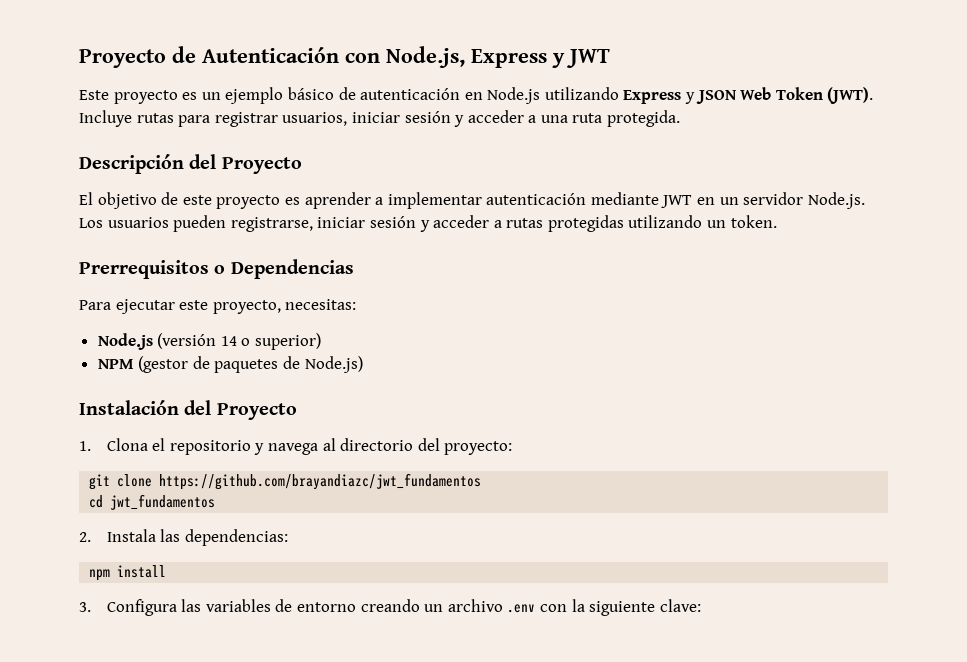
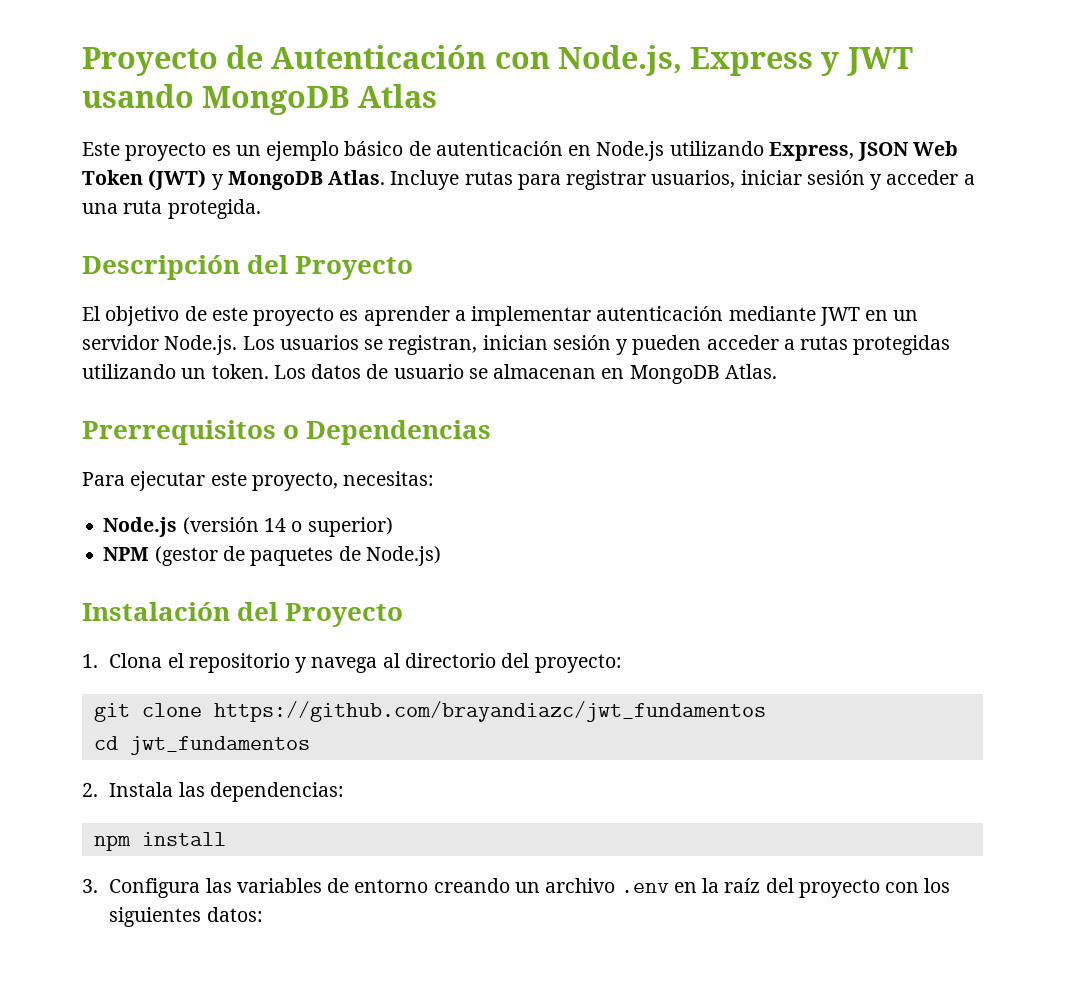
(610, 58) none -> [82,84,438,115] usando MongoDB Atlas
[623,90,696,104] Express y -> [768,142,854,161] Express,
[827,87,874,104] (JWT). -> [148,169,386,190] (JWT) y MongoDB Atlas.
[173,215,430,232] pueden registrarse, iniciar sesión y -> [364,335,702,355] se registran, inician sesión y pueden
(777, 221) none -> [273,364,777,384] Los datos de usuario se almacenan en MongoDB Atlas.
[539,599,701,616] con la siguiente clave: -> [673,878,951,898] [109,907,263,927] en la raíz del proyecto con los siguientes datos:

